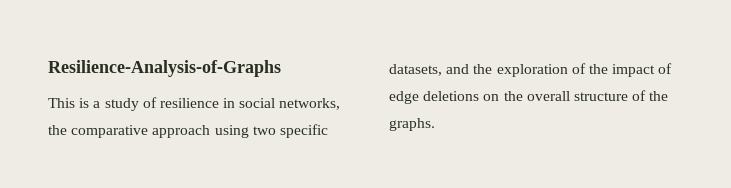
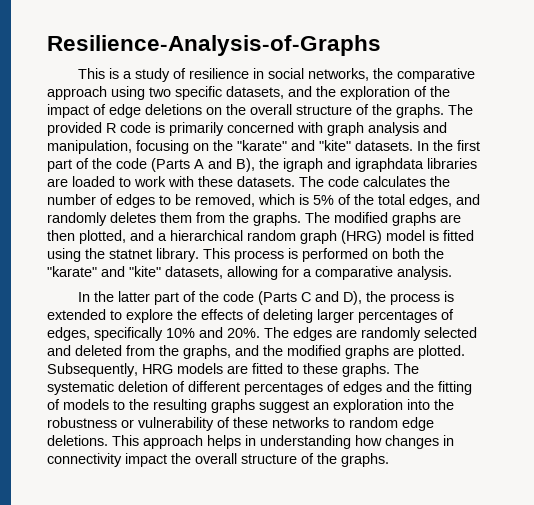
(435, 124) none -> [448,104,473,115] [47,122,447,136] [47,140,480,154] [47,158,477,172] [47,176,450,187] [47,194,480,208] [47,212,461,226] [47,230,474,244] [47,248,444,262] [47,266,452,280] [77,291,454,305] [47,309,454,323] [47,327,477,341] [47,345,465,359] [47,363,419,377] [47,381,472,395] [47,399,454,413] [47,417,434,431] [47,435,454,449] [47,453,389,467] The provided R code is primarily concerned with graph analysis and manipulation, focusing on the "karate" and "kite" datasets. In the first part of the code (Parts A and B), the igraph and igraphdata libraries are loaded to work with these datasets. The code calculates the number of edges to be removed, which is 5% of the total edges, and randomly deletes them from the graphs. The modified graphs are then plotted, and a hierarchical random graph (HRG) model is fitted using the statnet library. This process is performed on both the "karate" and "kite" datasets, allowing for a comparative analysis. // In the latter part of the code (Parts C and D), the process is extended to explore the effects of deleting larger percentages of edges, specifically 10% and 20%. The edges are randomly selected and deleted from the graphs, and the modified graphs are plotted. Subsequently, HRG models are fitted to these graphs. The systematic deletion of different percentages of edges and the fitting of models to the resulting graphs suggest an exploration into the robustness or vulnerability of these networks to random edge deletions. This approach helps in understanding how changes in connectivity impact the overall structure of the graphs.

